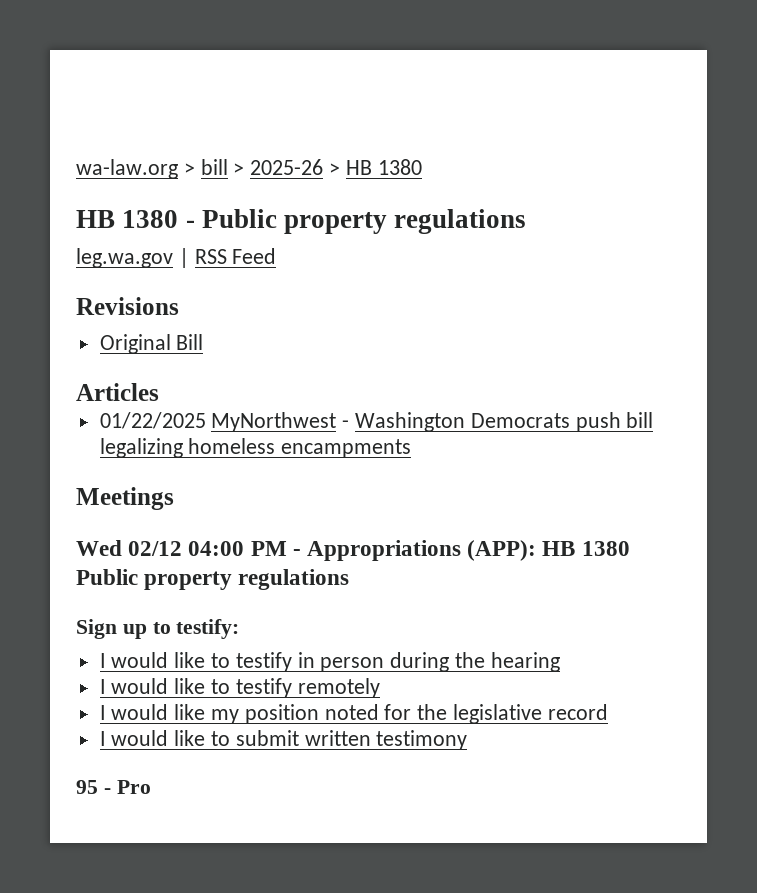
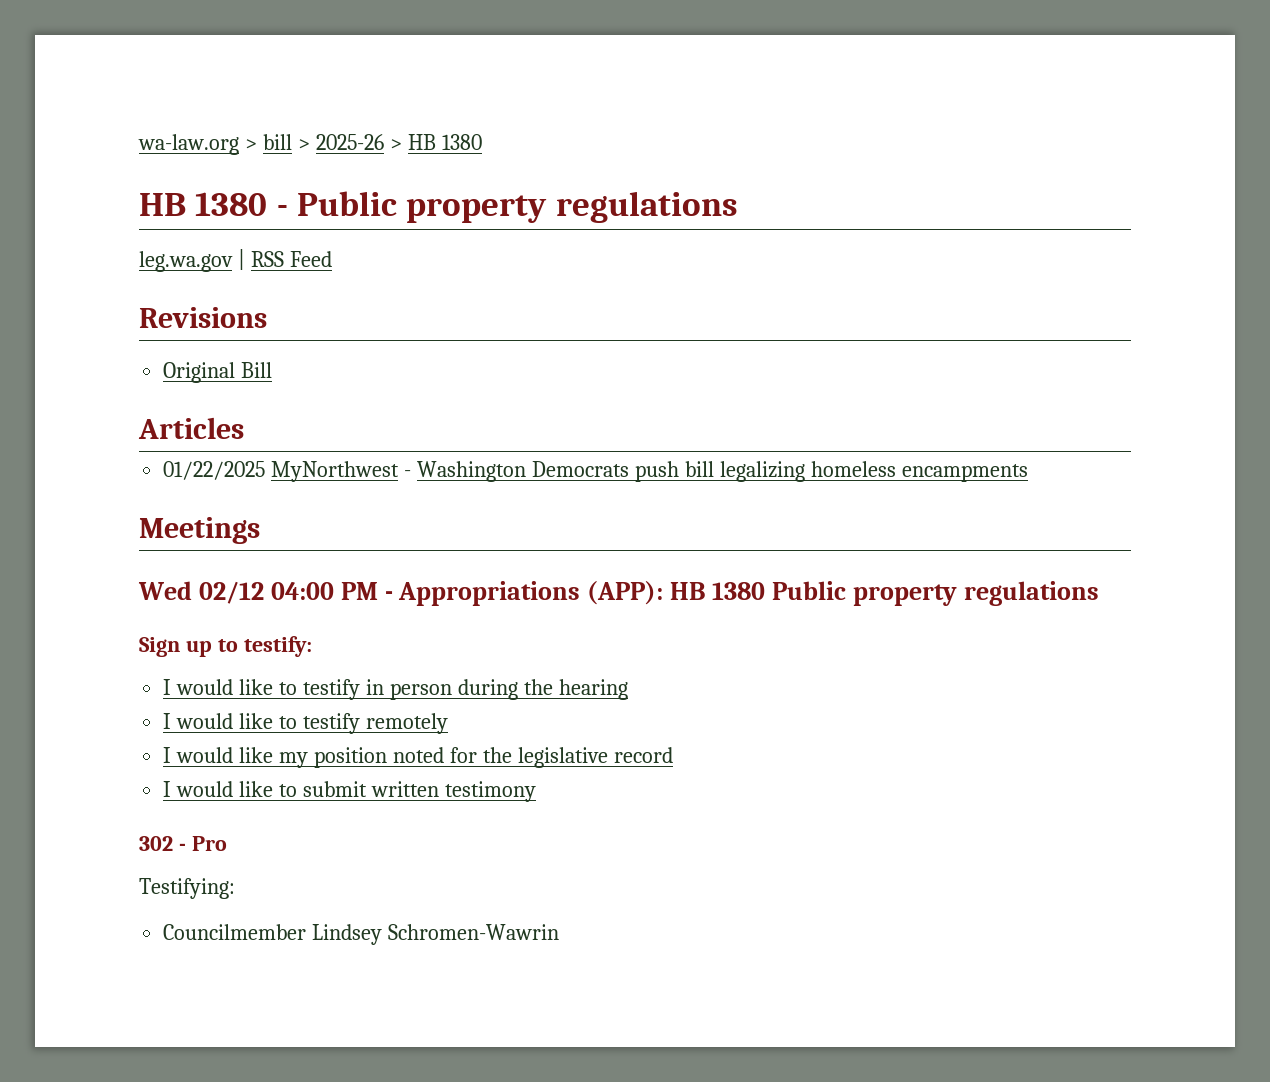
[76,780,98,794] 95 -> [139,836,173,851] 302
(151, 787) none -> [139,878,235,899] [163,924,560,945] // Testifying: // Councilmember Lindsey Schromen-Wawrin

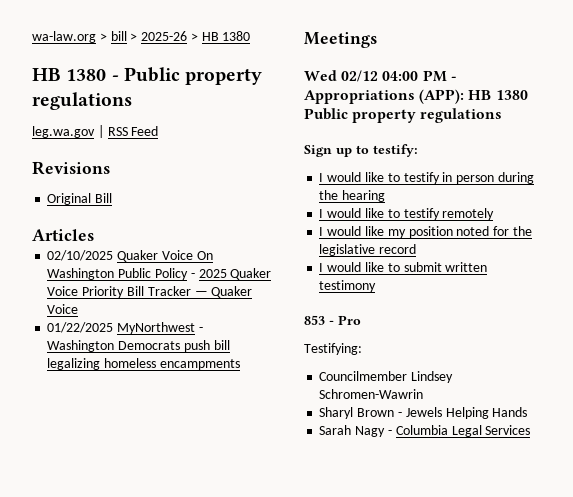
(244, 428) none -> [47,250,213,262] [47,268,272,280] [47,286,253,298] [47,304,79,314] // 02/10/2025 Quaker Voice On Washington Public Policy - 2025 Quaker Voice Priority Bill Tracker — Quaker Voice
[139,836,173,851] 302 -> [304,315,325,325] 853
(560, 932) none -> [319,407,528,419] [319,425,531,437] // Sharyl Brown - Jewels Helping Hands // Sarah Nagy - Columbia Legal Services

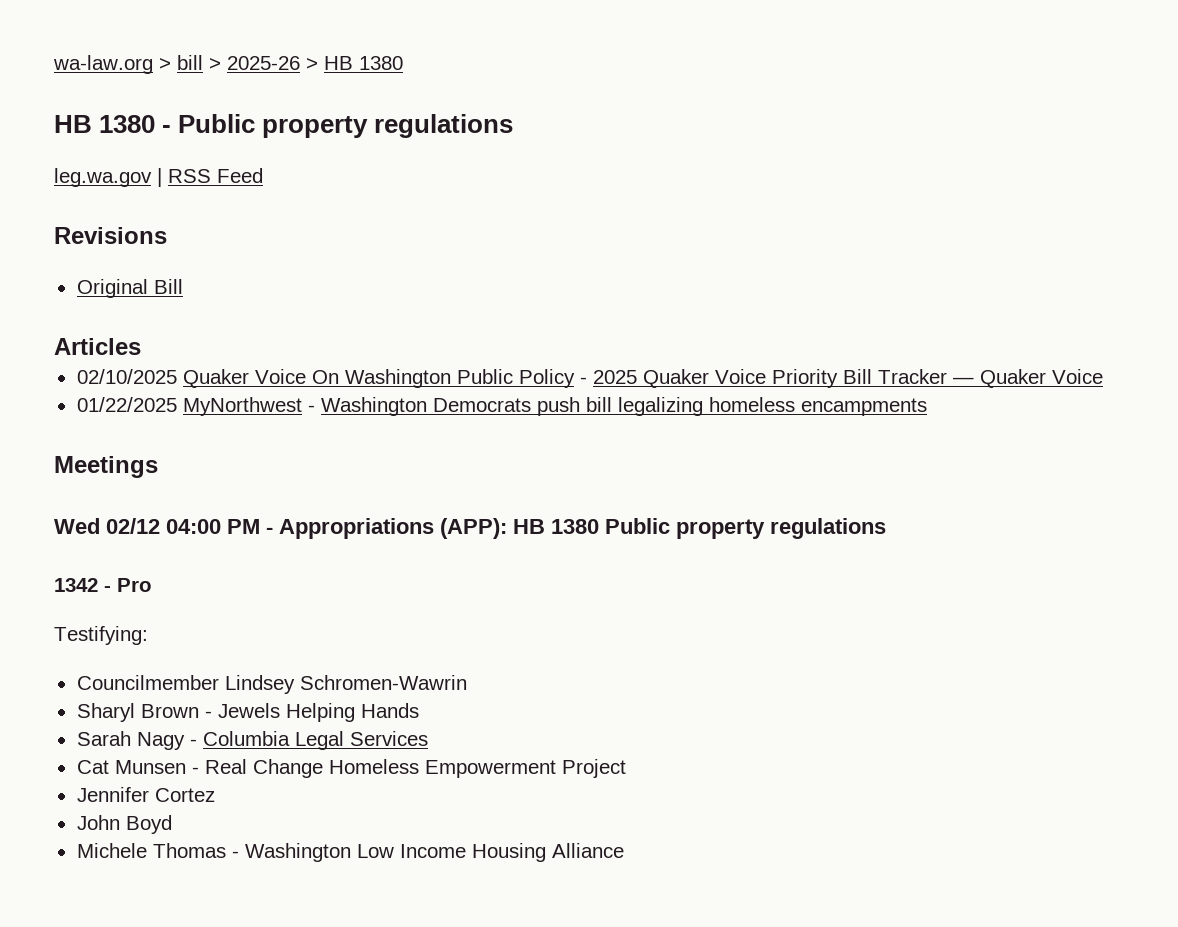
[304,144,418,157] [319,172,534,184] [319,190,386,202] [319,208,495,220] [319,226,532,238] [319,244,417,256] [319,262,488,272] [319,280,377,292] [304,315,325,325] Sign up to testify: // I would like to testify in person during the hearing // I would like to testify remotely // I would like my position noted for the legislative record // I would like to submit written testimony // 853 -> [54,578,98,592] 1342
(531, 430) none -> [76,759,626,778] [76,787,215,802] [76,815,172,834] [76,843,624,862] // Cat Munsen - Real Change Homeless Empowerment Project // Jennifer Cortez // John Boyd // Michele Thomas - Washington Low Income Housing Alliance

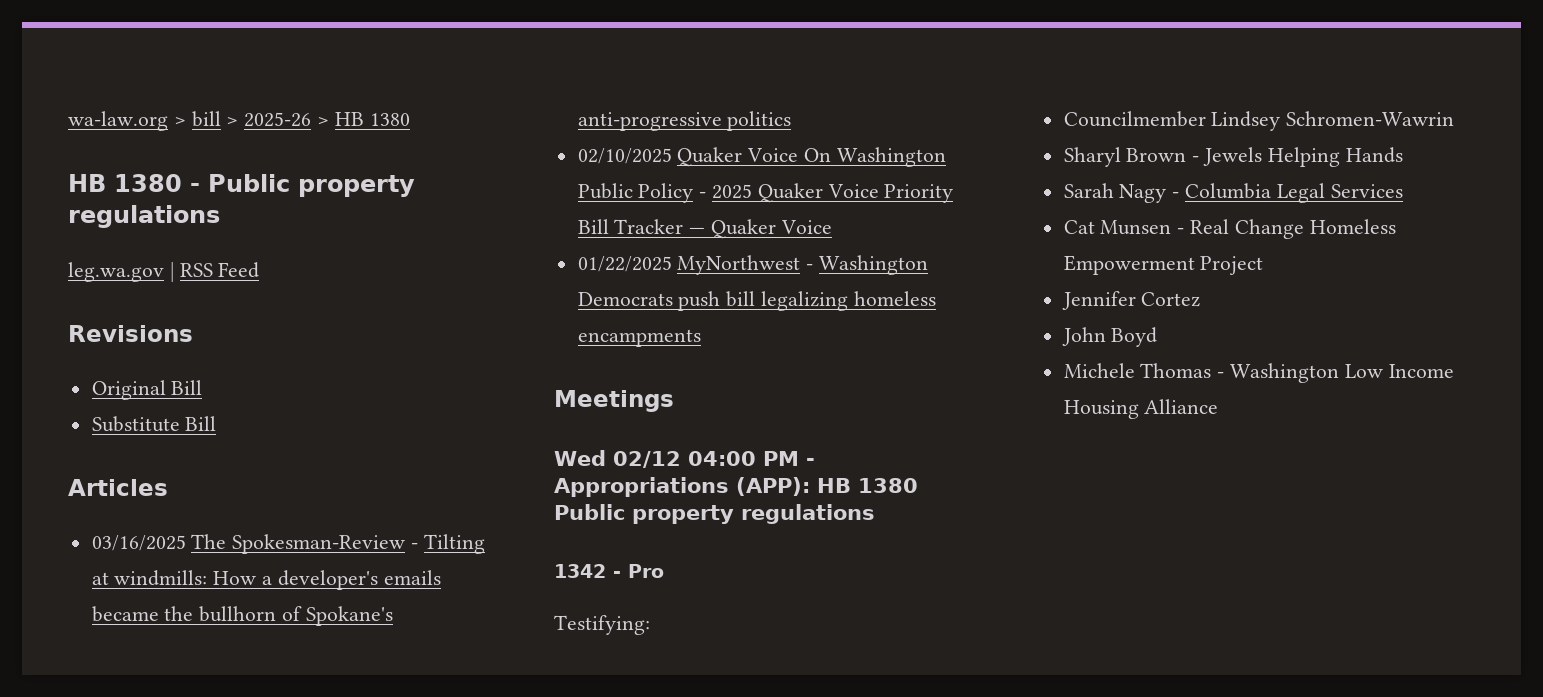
(183, 286) none -> [91,416,217,432] // Substitute Bill
(141, 346) none -> [91,534,485,554] [91,570,441,590] [91,606,393,626] [577,111,792,131] // 03/16/2025 The Spokesman-Review - Tilting at windmills: How a developer's emails became the bullhorn of Spokane's anti-progressive politics

